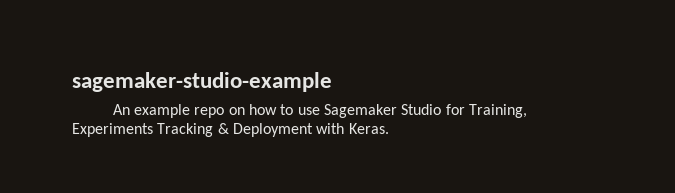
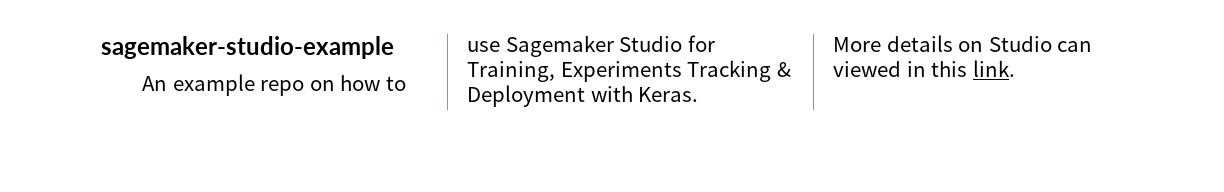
(389, 128) none -> [833,35,1093,52] [833,60,1015,77] // More details on Studio can viewed in this link.

